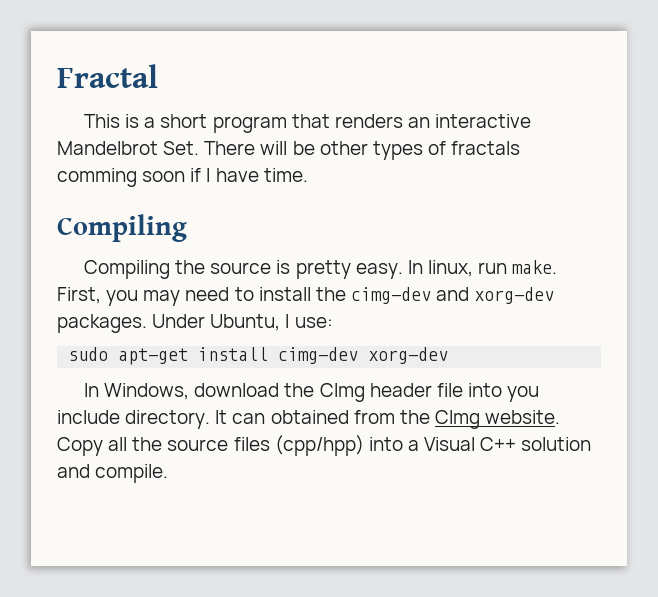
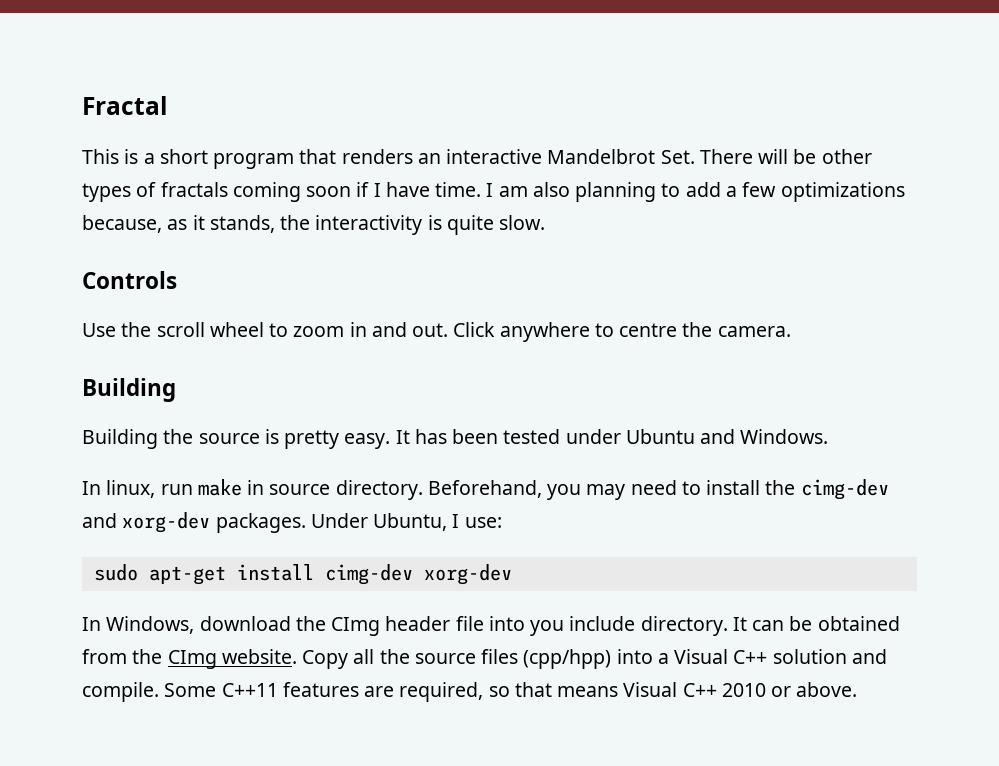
[57,168,137,187] comming -> [232,182,301,202] coming
[57,214,187,242] [84,260,171,279] // Compiling // Compiling -> [486,182,905,202] [82,215,546,235] [82,271,177,289] [82,322,791,342] [82,378,176,402] [82,429,158,449] I am also planning to add a few optimizations because, as it stands, the interactivity is quite slow. // Controls // Use the scroll wheel to zoom in and out. Click anywhere to centre the camera. // Building // Building
[407,260,558,277] [57,287,101,304] In linux, run make. First, -> [395,429,829,444] [82,479,542,500] It has been tested under Ubuntu and Windows. // In linux, run make in source directory. Beforehand,
(266, 418) none -> [789,616,813,631] be
(169, 473) none -> [164,682,858,702] Some C++11 features are required, so that means Visual C++ 2010 or above.

